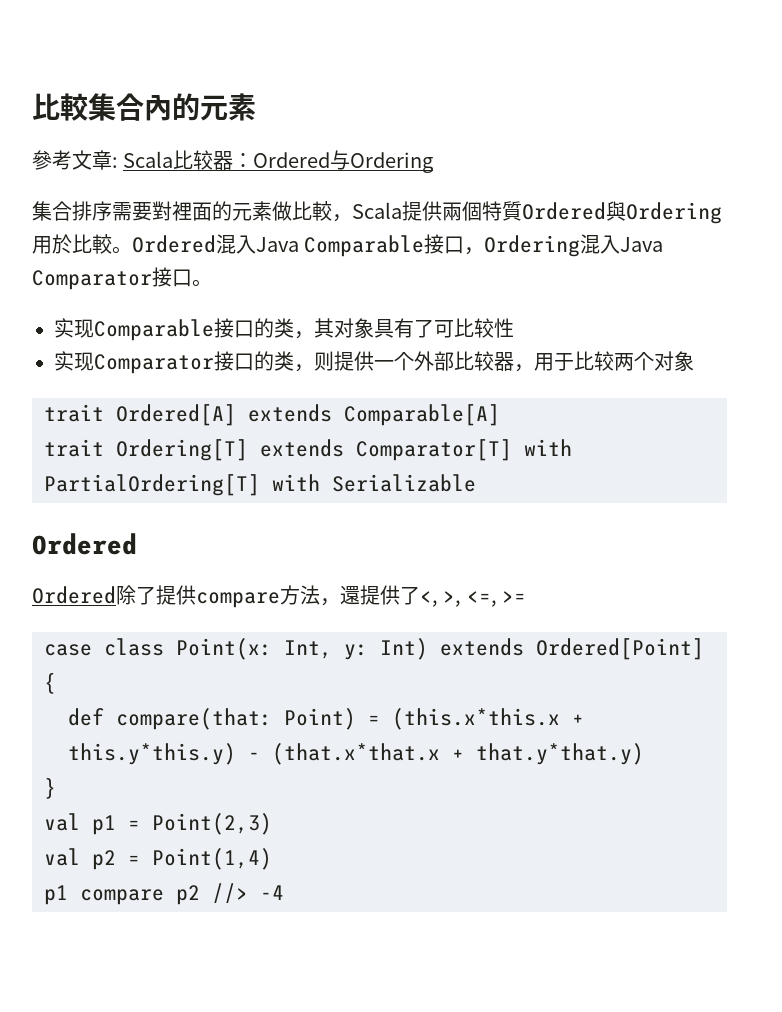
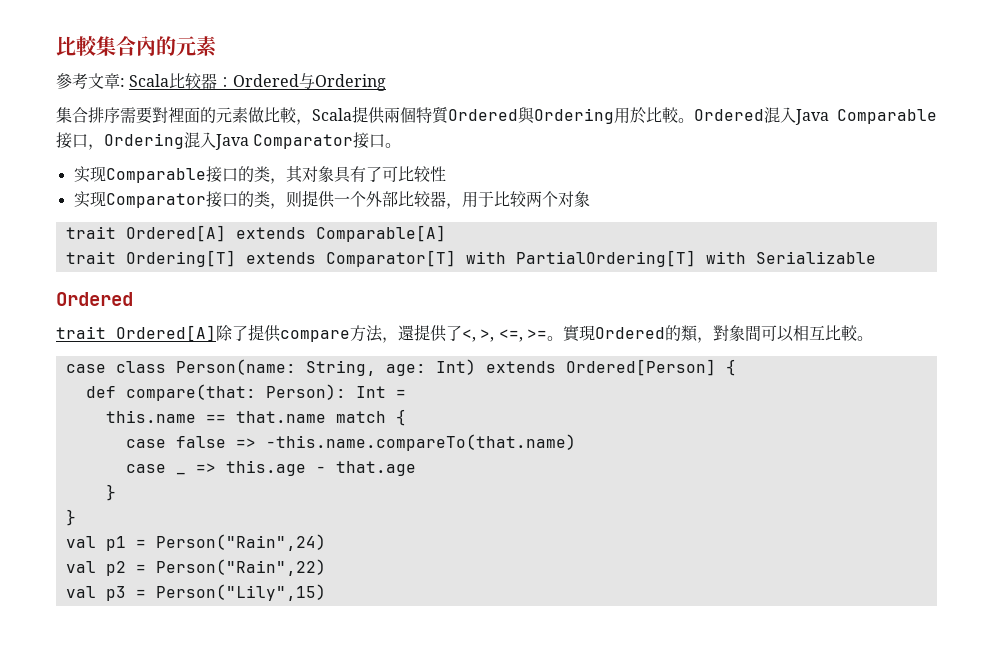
[32,586,116,604] Ordered -> [56,325,216,342] trait Ordered[A]
(527, 597) none -> [546,325,873,343] 。實現Ordered的類，對象間可以相互比較。
[176,638,368,660] Point(x: Int, y: -> [175,359,426,376] Person(name: String, age:
[536,638,704,660] Ordered[Point] -> [565,359,716,376] Ordered[Person]
[284,708,584,730] [68,743,644,765] Point) = (this.x*this.x + this.y*this.y) - (that.x*that.x + that.y*that.y) -> [265,384,406,400] [105,409,406,426] [125,434,576,451] [125,460,416,476] [105,484,116,501] Person): Int = // this.name == that.name match { // case false => -this.name.compareTo(that.name) // case _ => this.age - that.age // }
[152,813,272,835] Point(2,3) -> [155,534,326,551] Person("Rain",24)
[152,848,272,870] [44,883,284,905] Point(1,4) // p1 compare p2 //> -4 -> [155,559,326,576] [65,584,326,601] Person("Rain",22) // val p3 = Person("Lily",15)

